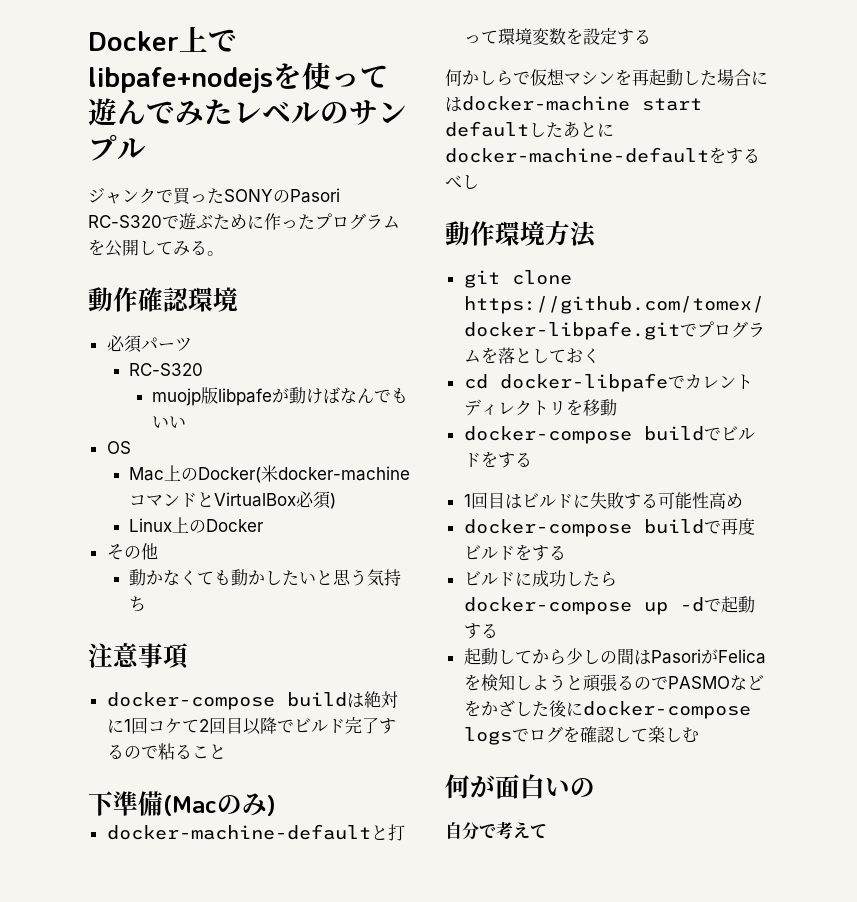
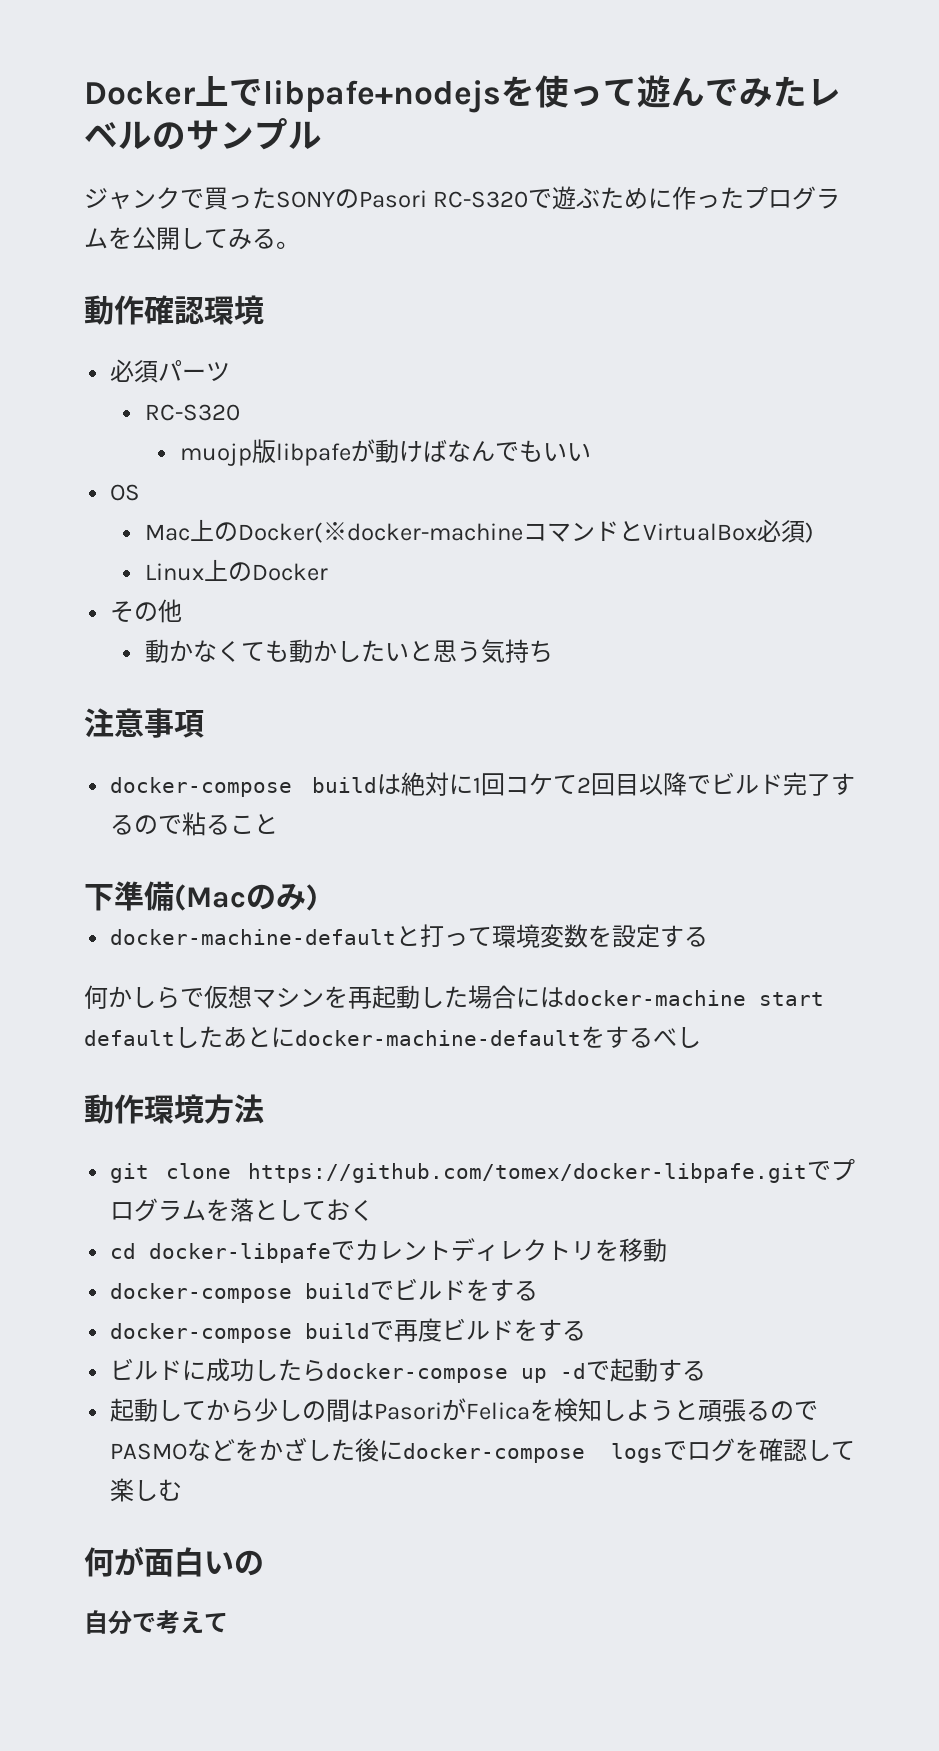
[198,465,411,483] Docker(米docker-machine -> [238,522,524,543] Docker(※docker-machine
[463,492,743,509] // 1回目はビルドに失敗する可能性高め -> (539, 1290) none

